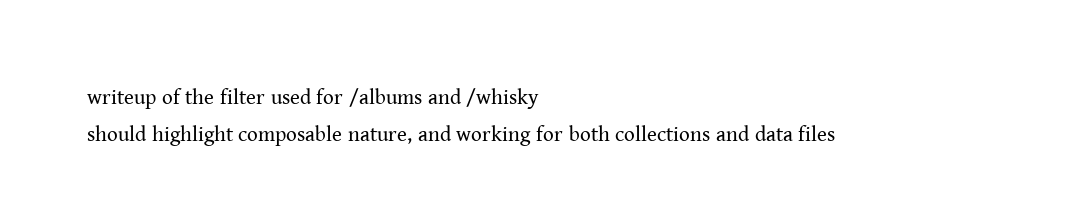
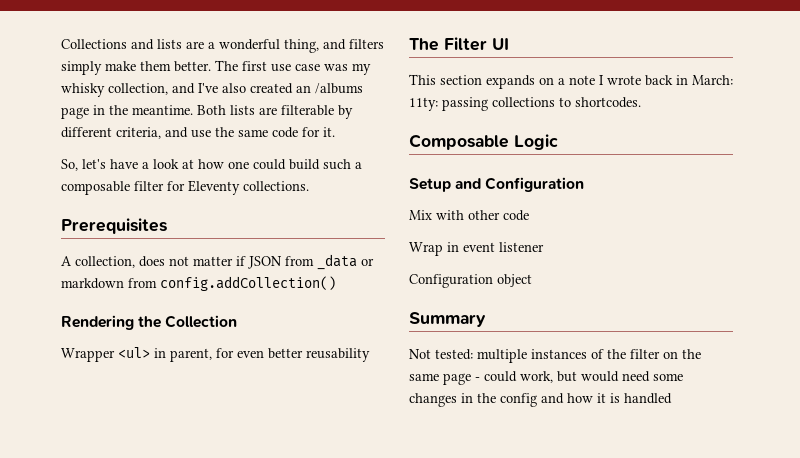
[87,88,540,109] [87,125,836,146] writeup of the filter used for /albums and /whisky // should highlight composable nature, and working for both collections and data files -> [61,39,384,53] [61,60,371,75] [61,83,363,97] [61,105,353,119] [61,127,335,139] [61,159,362,171] [61,180,309,195] [61,218,167,234] [61,254,374,270] [61,276,336,291] [61,315,238,330] [61,347,370,362] [409,37,509,51] [409,74,733,89] [409,97,641,111] [409,134,558,150] [409,177,585,192] [409,210,529,221] [409,242,544,256] [409,274,532,288] [409,312,486,327] [409,349,701,363] [409,371,683,385] [409,393,672,407] Collections and lists are a wonderful thing, and filters simply make them better. The first use case was my whisky collection, and I've also created an /albums page in the meantime. Both lists are filterable by different criteria, and use the same code for it. // So, let's have a look at how one could build such a composable filter for Eleventy collections. // Prerequisites // A collection, does not matter if JSON from _data or markdown from config.addCollection() // Rendering the Collection // Wrapper <ul> in parent, for even better reusability // The Filter UI // This section expands on a note I wrote back in March: 11ty: passing collections to shortcodes. // Composable Logic // Setup and Configuration // Mix with other code // Wrap in event listener // Configuration object // Summary // Not tested: multiple instances of the filter on the same page - could work, but would need some changes in the config and how it is handled

